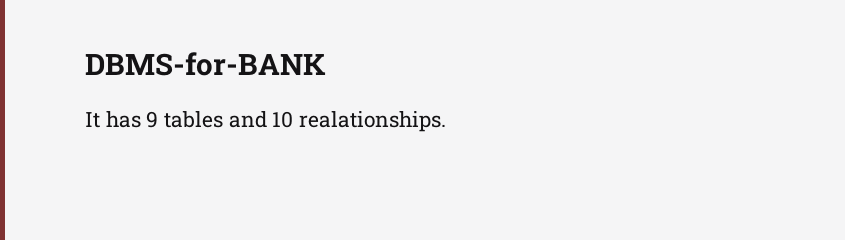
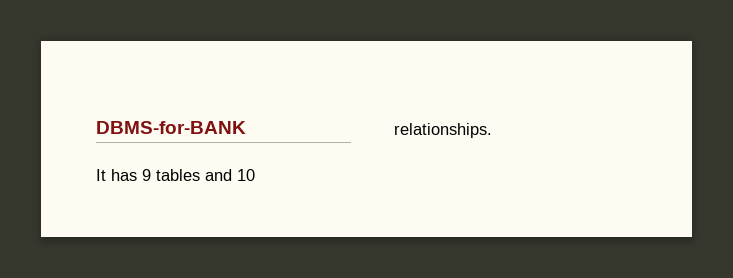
[299,111,447,132] realationships. -> [394,123,492,138] relationships.

